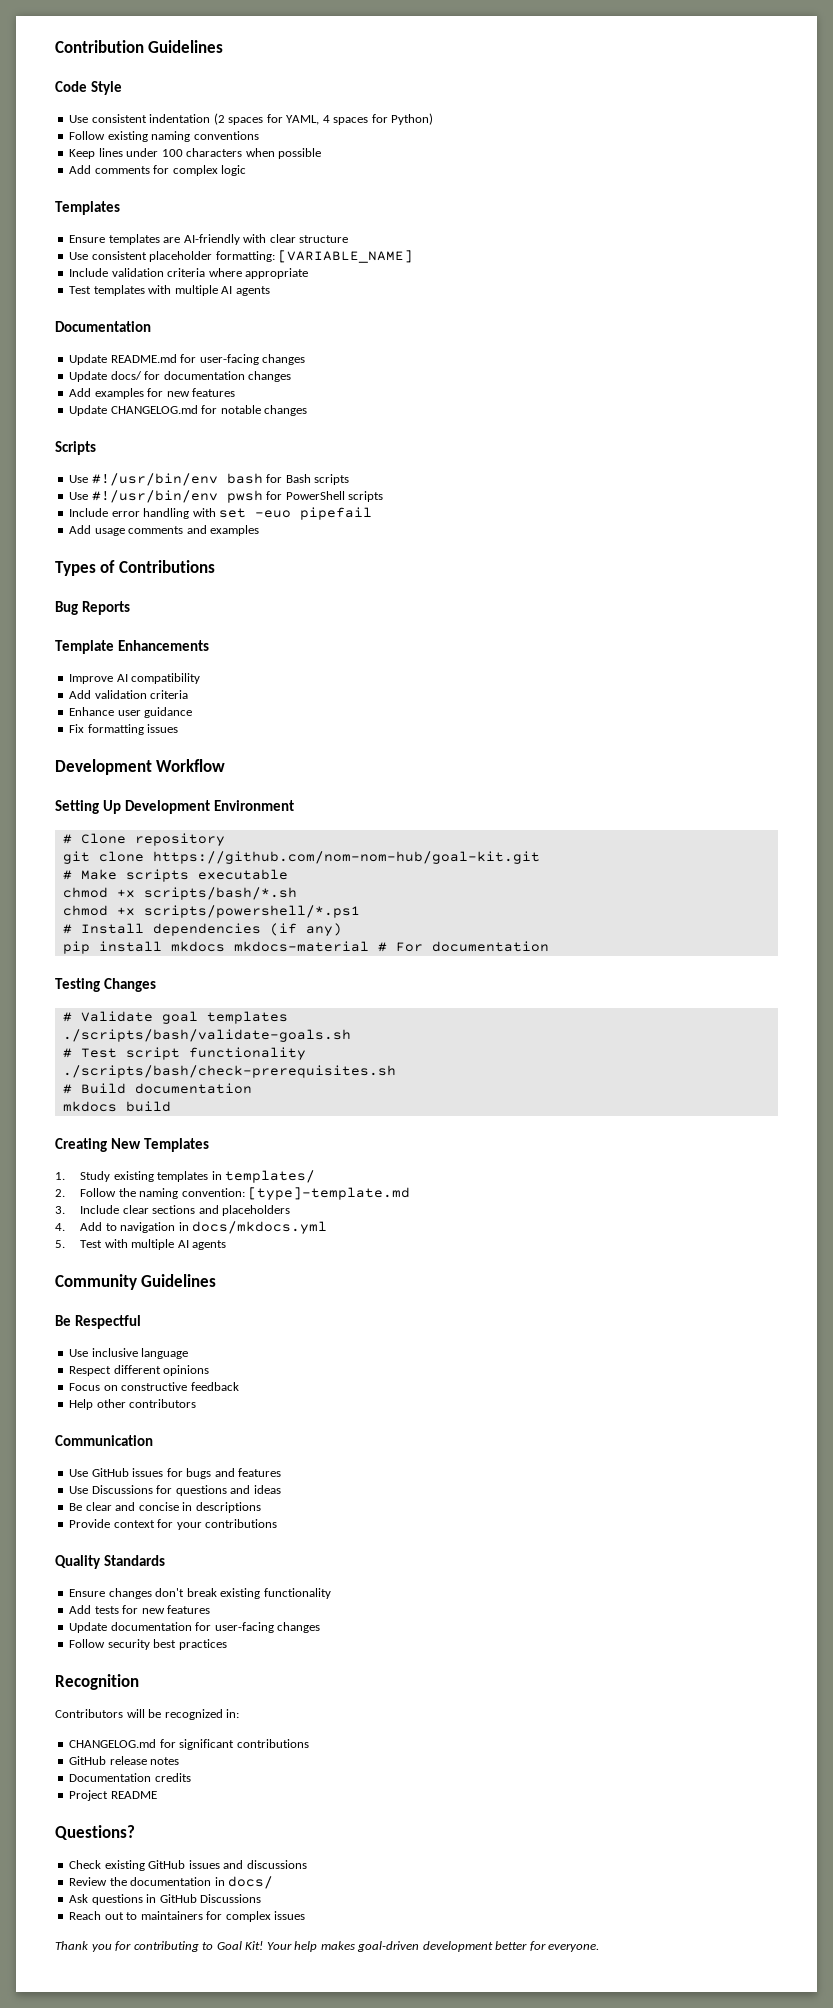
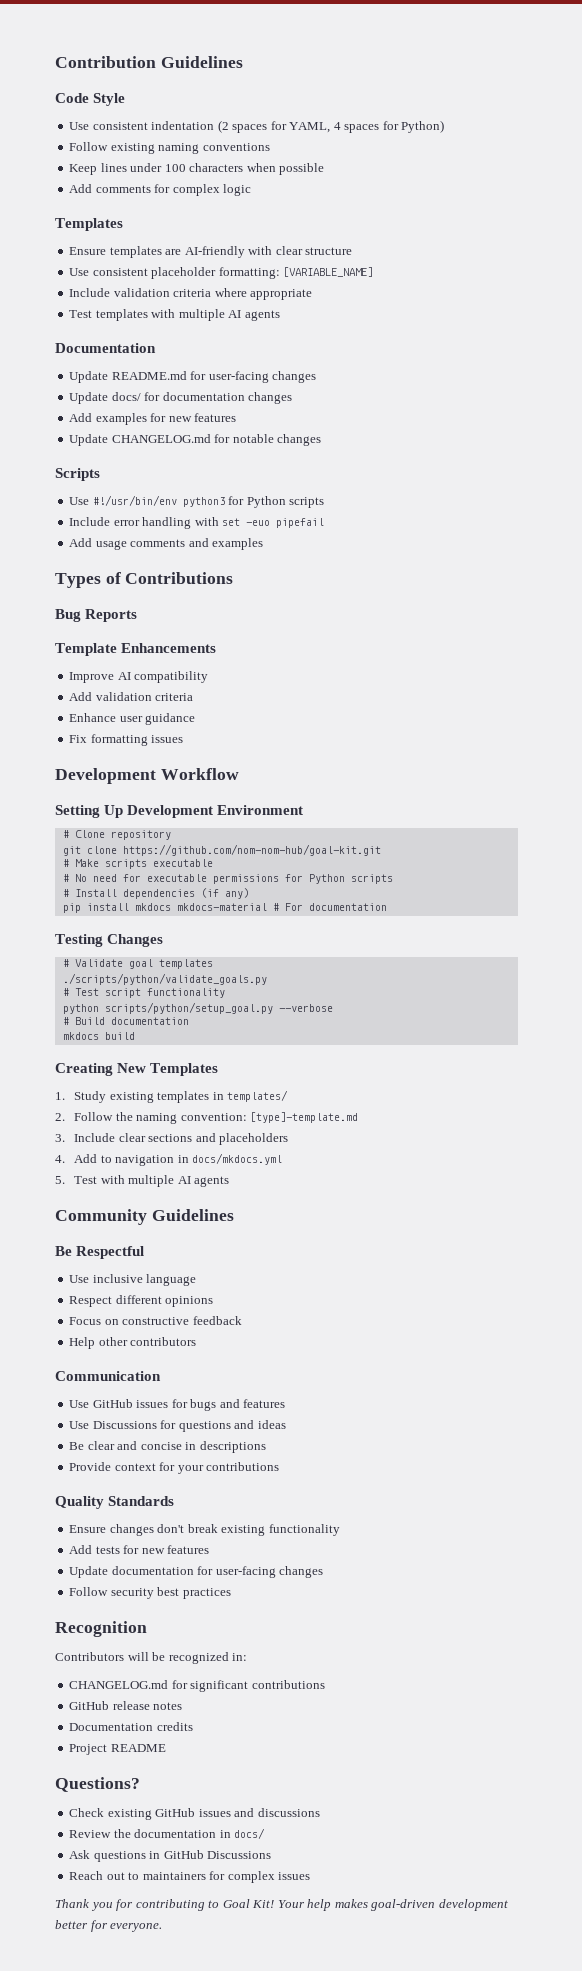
[226,473,350,485] [69,490,345,503] bash for Bash scripts // Use #!/usr/bin/env pwsh for PowerShell -> [182,496,286,508] python3 for Python
[62,887,297,900] [62,905,360,918] chmod +x scripts/bash/*.sh // chmod +x scripts/powershell/*.ps1 -> [62,874,393,884] # No need for executable permissions for Python scripts
[62,1029,351,1042] ./scripts/bash/validate-goals.sh -> [62,973,267,985] ./scripts/python/validate_goals.py
[62,1065,396,1078] ./scripts/bash/check-prerequisites.sh -> [62,1002,333,1014] python scripts/python/setup_goal.py --verbose

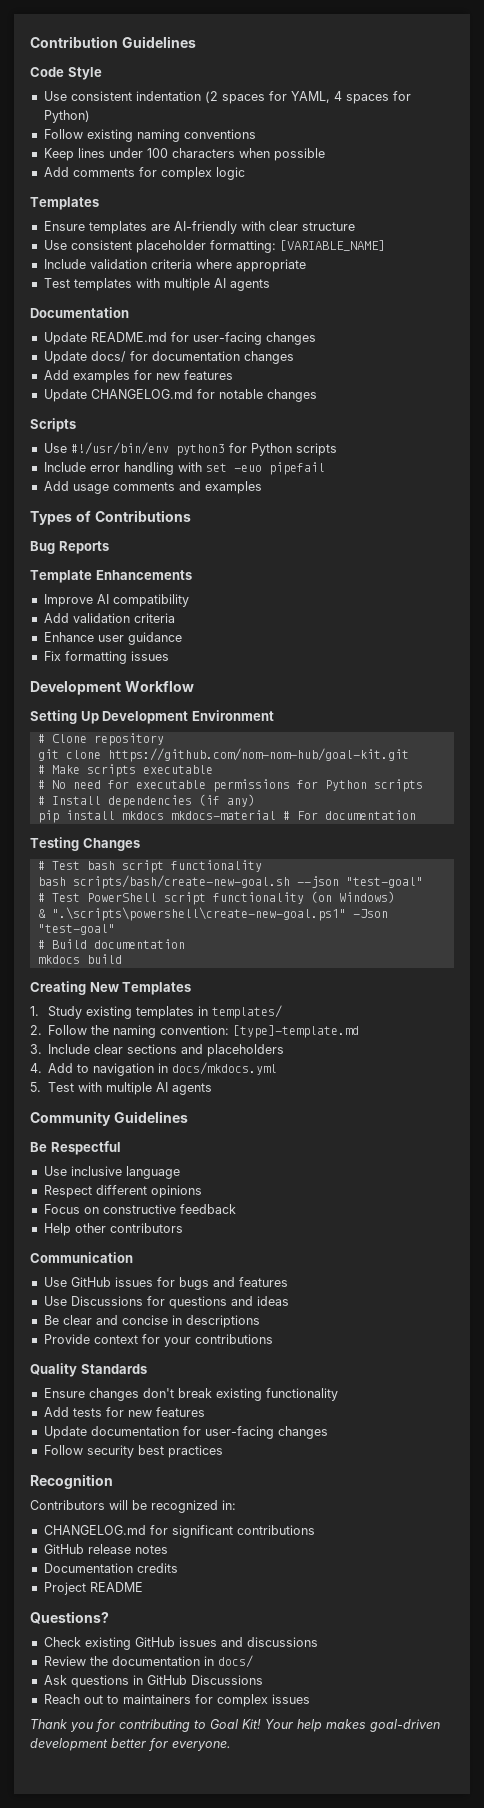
[74,959,213,969] [62,973,267,985] [62,988,225,998] [62,1002,333,1014] Validate goal templates // ./scripts/python/validate_goals.py // # Test script functionality // python scripts/python/setup_goal.py --verbose -> [51,860,262,873] [37,875,423,889] [37,891,395,905] [37,907,388,921] [37,924,115,935] Test bash script functionality // bash scripts/bash/create-new-goal.sh --json "test-goal" // # Test PowerShell script functionality (on Windows) // & ".\scripts\powershell\create-new-goal.ps1" -Json "test-goal"

